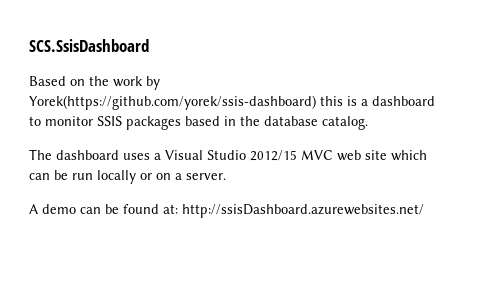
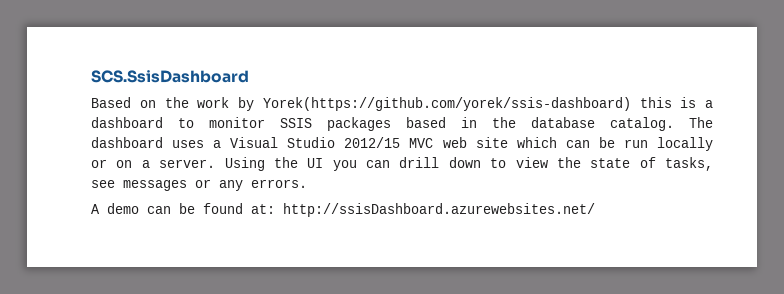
(368, 123) // -> (674, 124) none
(226, 176) none -> [224,157,713,171] [91,179,307,191] Using the UI you can drill down to view the state of tasks, see messages or any errors.

